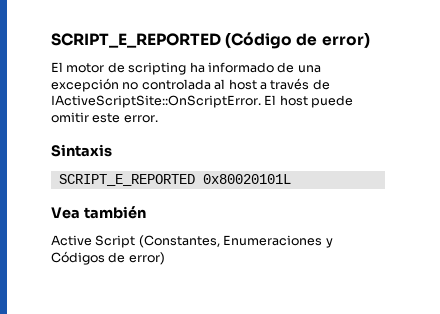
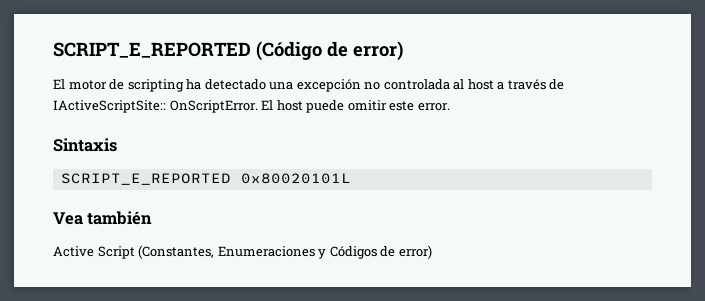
[207,62,295,73] informado de -> [204,79,266,90] detectado
[51,95,261,108] IActiveScriptSite::OnScriptError. -> [53,100,258,113] IActiveScriptSite:: OnScriptError.

